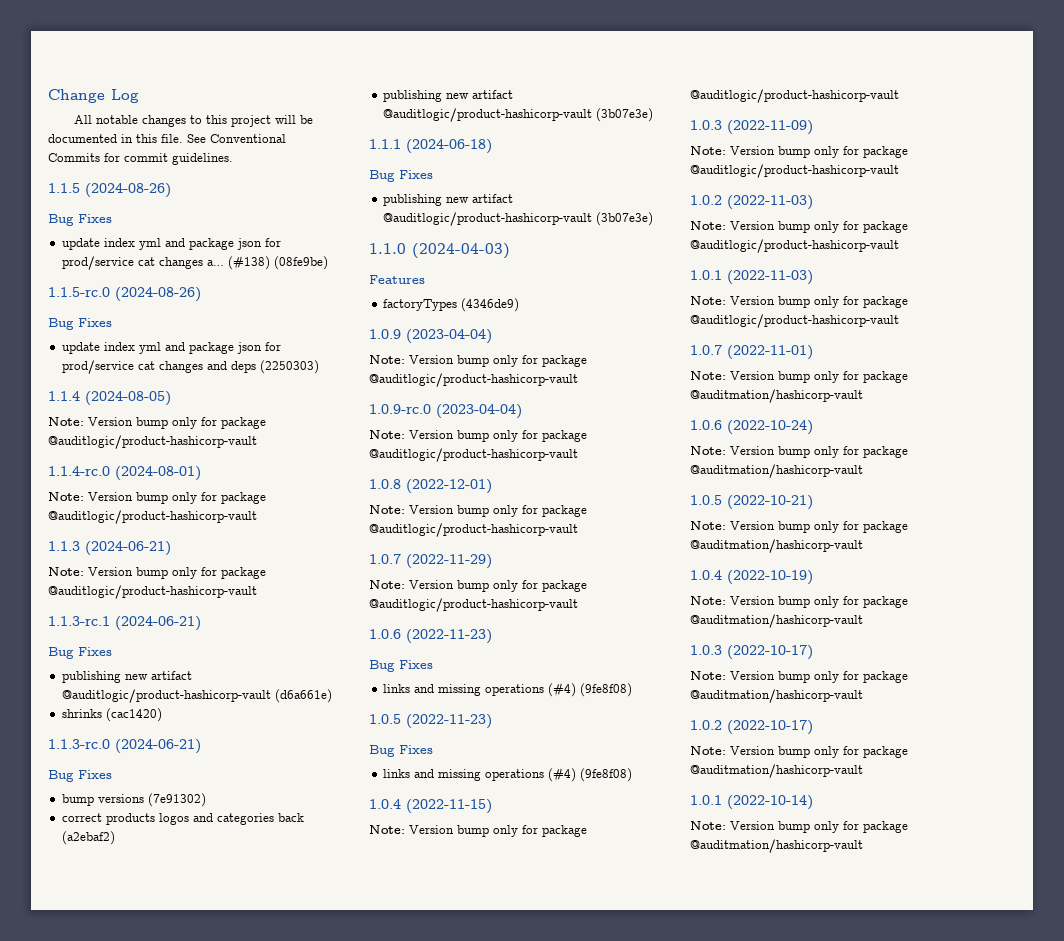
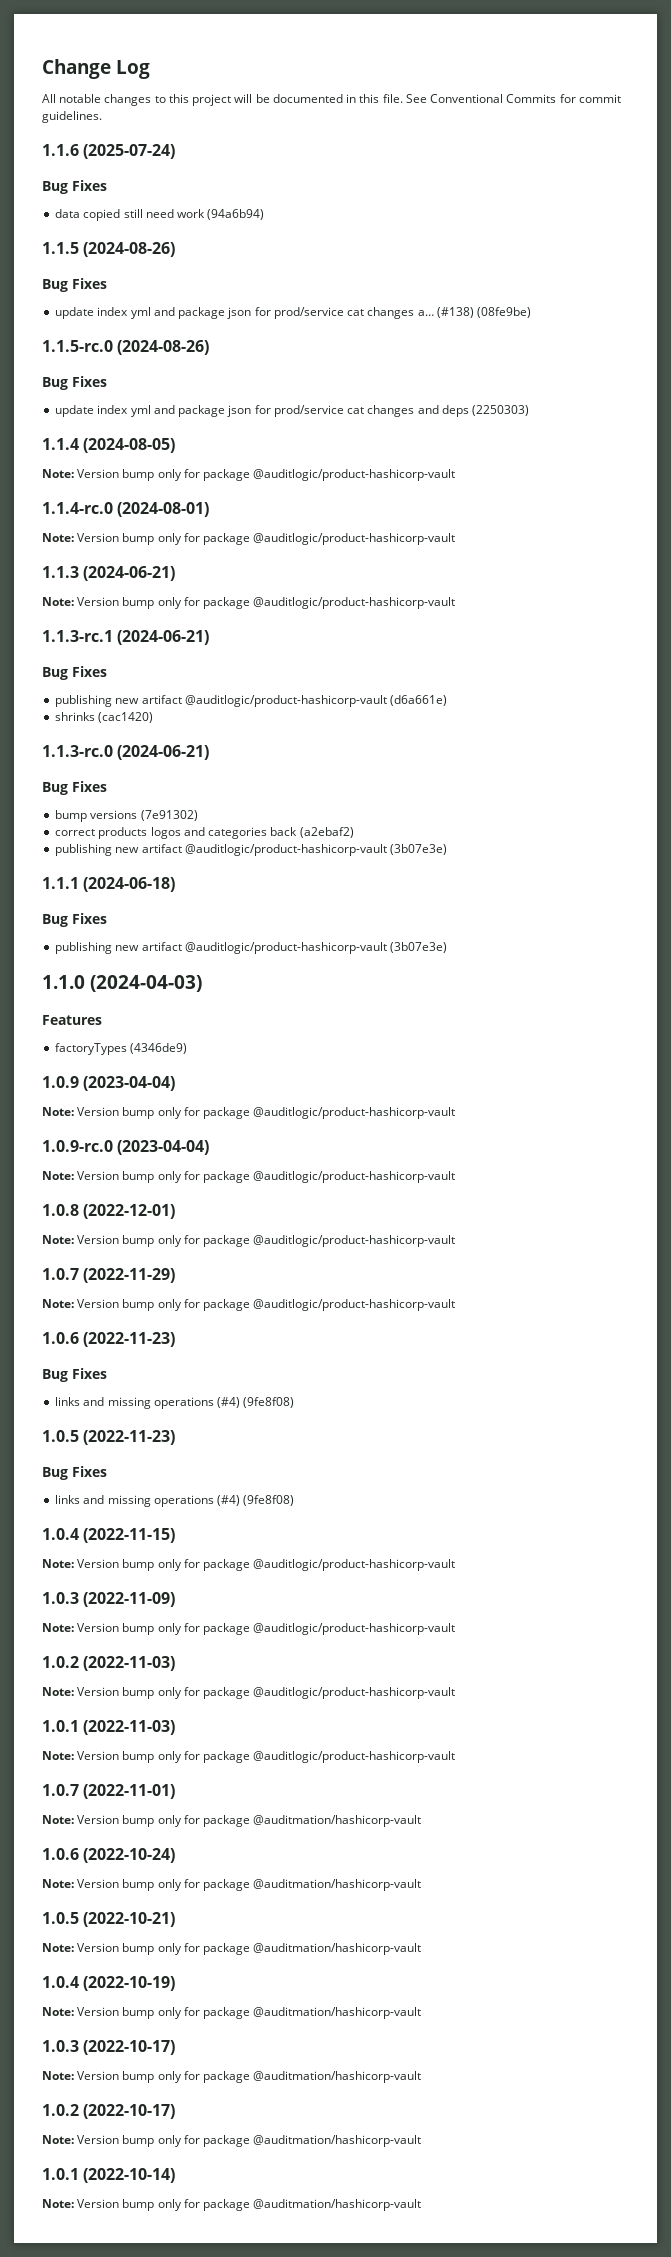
(233, 159) none -> [42,144,176,159] [42,180,107,194] [55,209,265,221] // 1.1.6 (2025-07-24) // Bug Fixes // data copied still need work (94a6b94)

